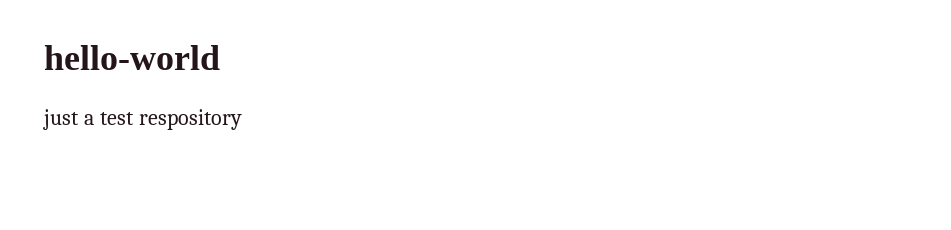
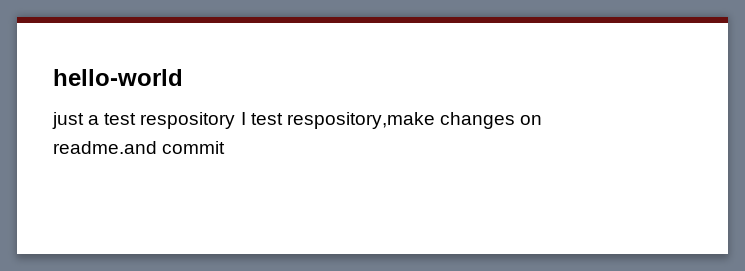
(242, 119) none -> [240,112,543,129] [53,141,226,154] I test respository,make changes on readme.and commit

